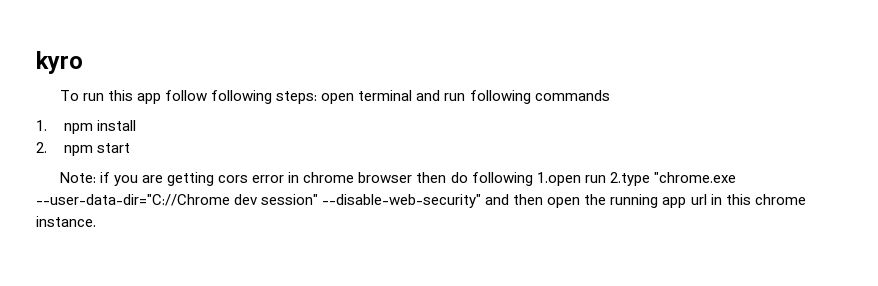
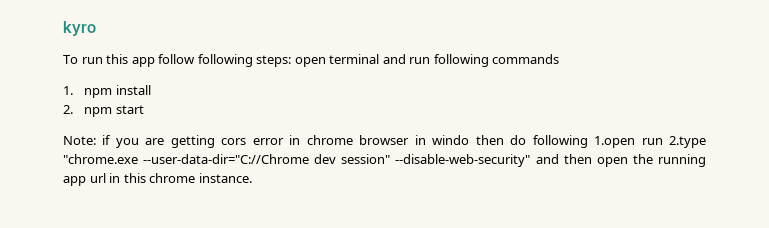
(413, 177) none -> [414,135,470,145] in windo

